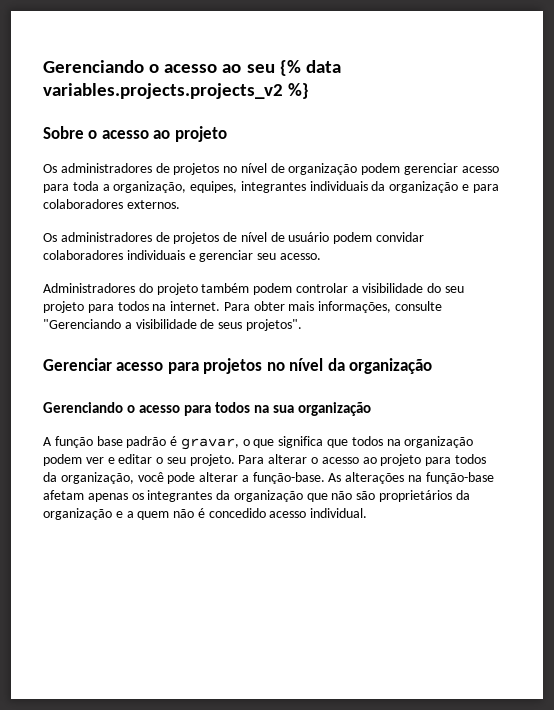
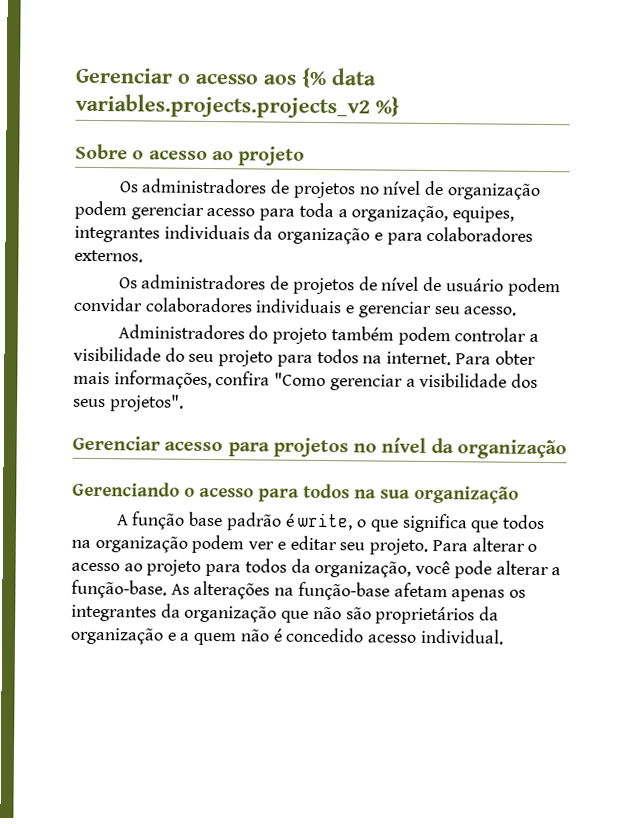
[43,60,275,73] Gerenciando o acesso ao seu -> [75,67,297,85] Gerenciar o acesso aos
[395,301,443,311] [43,319,215,329] consulte "Gerenciando a visibilidade de -> [215,371,539,391] confira "Como gerenciar a visibilidade dos
[180,438,239,450] gravar, -> [297,512,354,531] write,
[156,457,164,464] o -> (337, 543) none

